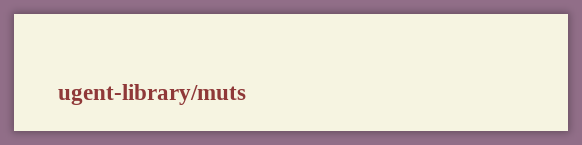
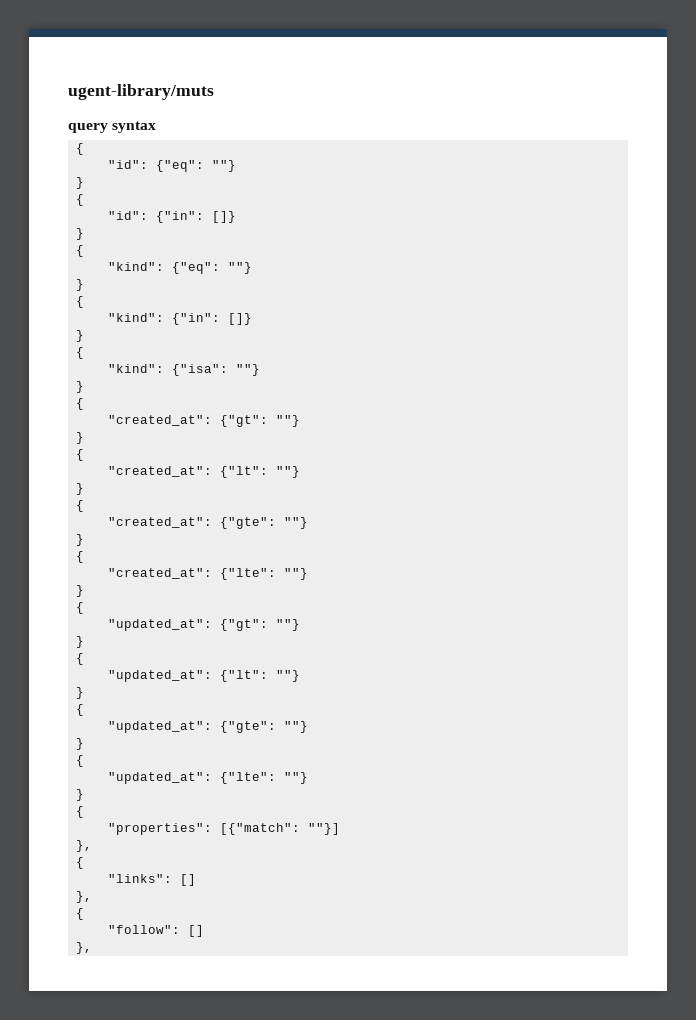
(246, 94) none -> [68,121,157,133] [75,143,84,155] [107,160,236,172] [75,177,84,189] [75,194,84,206] [107,211,236,223] [75,228,84,240] [75,245,84,257] [107,262,252,274] [75,279,84,291] [75,296,84,308] [107,313,252,325] [75,330,84,342] [75,347,84,359] [107,364,260,376] [75,381,84,393] [75,398,84,410] [107,415,300,427] [75,432,84,444] [75,449,84,461] [107,466,300,478] [75,483,84,495] [75,500,84,512] [107,517,308,529] [75,534,84,546] [75,551,84,563] [107,568,308,580] [75,585,84,597] [75,602,84,614] [107,619,300,631] [75,636,84,648] [75,653,84,665] [107,670,300,682] [75,687,84,699] [75,704,84,716] [107,721,308,733] [75,738,84,750] [75,755,84,767] [107,772,308,784] [75,789,84,801] [75,806,84,818] [107,823,340,835] [75,840,92,852] [75,857,84,869] [107,874,196,886] [75,891,92,903] [75,908,84,920] [107,925,204,937] [75,942,92,954] // query syntax // { // "id": {"eq": ""} // } // { // "id": {"in": []} // } // { // "kind": {"eq": ""} // } // { // "kind": {"in": []} // } // { // "kind": {"isa": ""} // } // { // "created_at": {"gt": ""} // } // { // "created_at": {"lt": ""} // } // { // "created_at": {"gte": ""} // } // { // "created_at": {"lte": ""} // } // { // "updated_at": {"gt": ""} // } // { // "updated_at": {"lt": ""} // } // { // "updated_at": {"gte": ""} // } // { // "updated_at": {"lte": ""} // } // { // "properties": [{"match": ""}] // }, // { // "links": [] // }, // { // "follow": [] // },

